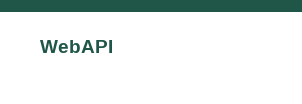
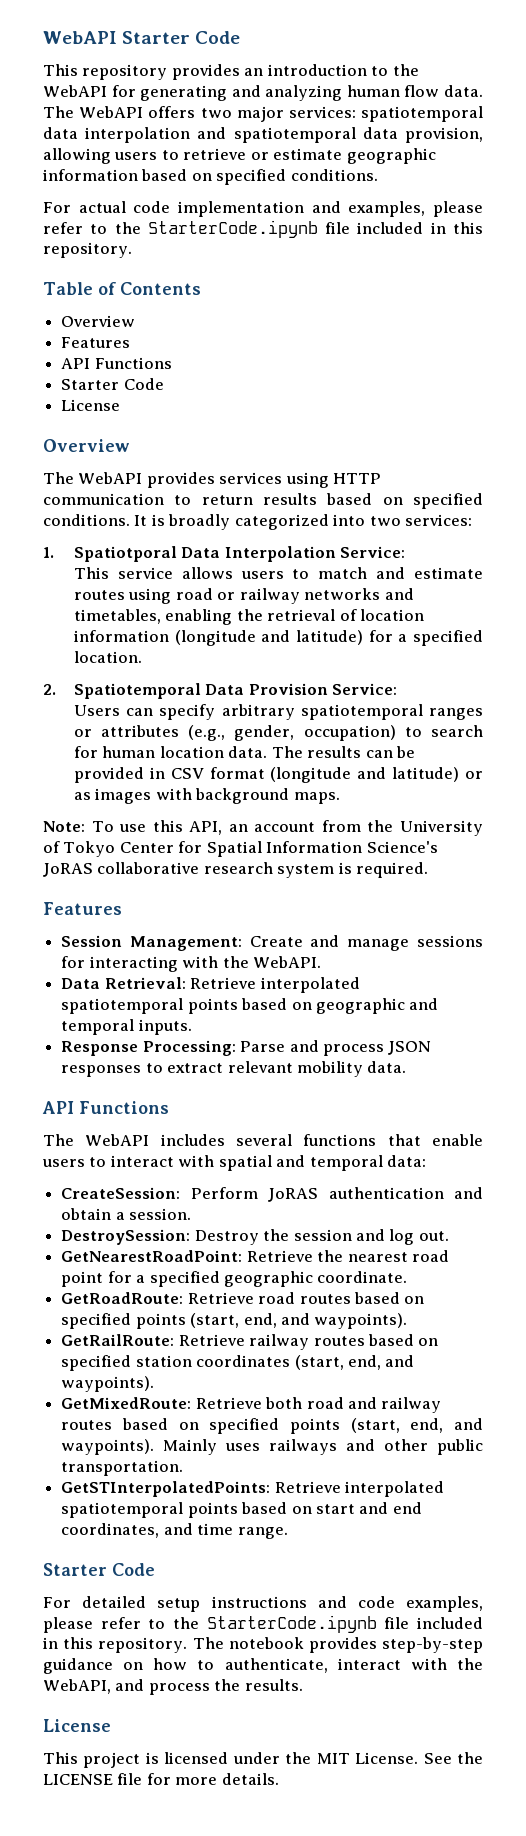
[40,40,113,53] WebAPI -> [43,31,241,44] [43,64,419,80] [43,85,483,101] [43,106,483,122] [43,127,483,143] [43,148,436,164] [43,169,378,185] [43,201,484,217] [43,220,483,238] [43,242,132,258] [43,282,201,295] [61,315,136,327] [61,337,131,348] [61,357,172,369] [61,378,164,390] [61,399,121,411] [43,439,130,452] [43,472,382,488] [43,493,483,509] [43,514,473,530] [43,546,406,562] [73,567,483,579] [73,588,414,604] [73,609,425,625] [73,630,483,646] [73,651,142,663] [43,683,398,699] [73,704,484,720] [73,725,483,741] [73,746,416,758] [73,767,483,783] [73,788,340,804] [43,820,484,836] [43,841,438,857] [43,862,429,878] [43,902,122,915] [61,935,483,951] [61,956,321,972] [61,977,360,993] [61,998,439,1014] [61,1019,192,1035] [61,1040,432,1056] [61,1061,407,1077] [42,1101,169,1114] [43,1134,483,1146] [42,1155,427,1171] [61,1187,484,1202] [61,1208,192,1220] [61,1229,449,1245] [61,1250,449,1262] [61,1271,408,1287] [61,1292,425,1304] [61,1313,408,1329] [61,1334,439,1350] [61,1355,415,1371] [61,1376,155,1392] [61,1397,442,1413] [61,1418,483,1434] [61,1439,484,1455] [61,1460,184,1476] [61,1481,445,1497] [61,1502,422,1518] [61,1523,288,1539] [43,1563,155,1576] [43,1596,484,1612] [43,1615,483,1633] [43,1637,483,1653] [43,1658,484,1674] [43,1679,303,1695] [43,1719,111,1732] [43,1752,484,1768] [43,1773,279,1785] WebAPI Starter Code // This repository provides an introduction to the WebAPI for generating and analyzing human flow data. The WebAPI offers two major services: spatiotemporal data interpolation and spatiotemporal data provision, allowing users to retrieve or estimate geographic information based on specified conditions. // For actual code implementation and examples, please refer to the StarterCode.ipynb file included in this repository. // Table of Contents // Overview // Features // API Functions // Starter Code // License // Overview // The WebAPI provides services using HTTP communication to return results based on specified conditions. It is broadly categorized into two services: // 1. Spatiotporal Data Interpolation Service: // This service allows users to match and estimate routes using road or railway networks and timetables, enabling the retrieval of location information (longitude and latitude) for a specified location. // 2. Spatiotemporal Data Provision Service: // Users can specify arbitrary spatiotemporal ranges or attributes (e.g., gender, occupation) to search for human location data. The results can be provided in CSV format (longitude and latitude) or as images with background maps. // Note: To use this API, an account from the University of Tokyo Center for Spatial Information Science's JoRAS collaborative research system is required. // Features // Session Management: Create and manage sessions for interacting with the WebAPI. // Data Retrieval: Retrieve interpolated spatiotemporal points based on geographic and temporal inputs. // Response Processing: Parse and process JSON responses to extract relevant mobility data. // API Functions // The WebAPI includes several functions that enable users to interact with spatial and temporal data: // CreateSession: Perform JoRAS authentication and obtain a session. // DestroySession: Destroy the session and log out. // GetNearestRoadPoint: Retrieve the nearest road point for a specified geographic coordinate. // GetRoadRoute: Retrieve road routes based on specified points (start, end, and waypoints). // GetRailRoute: Retrieve railway routes based on specified station coordinates (start, end, and waypoints). // GetMixedRoute: Retrieve both road and railway routes based on specified points (start, end, and waypoints). Mainly uses railways and other public transportation. // GetSTInterpolatedPoints: Retrieve interpolated spatiotemporal points based on start and end coordinates, and time range. // Starter Code // For detailed setup instructions and code examples, please refer to the StarterCode.ipynb file included in this repository. The notebook provides step-by-step guidance on how to authenticate, interact with the WebAPI, and process the results. // License // This project is licensed under the MIT License. See the LICENSE file for more details.

